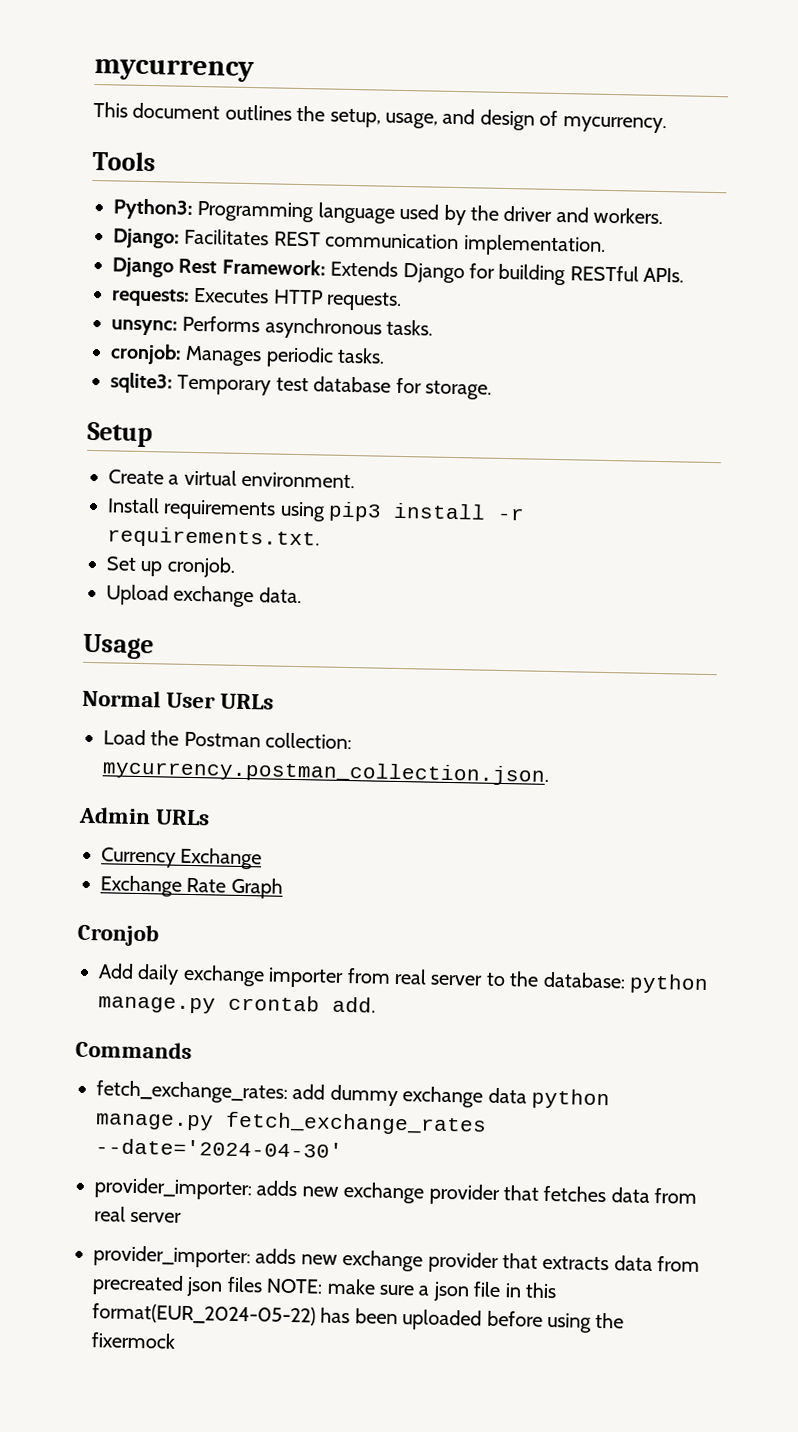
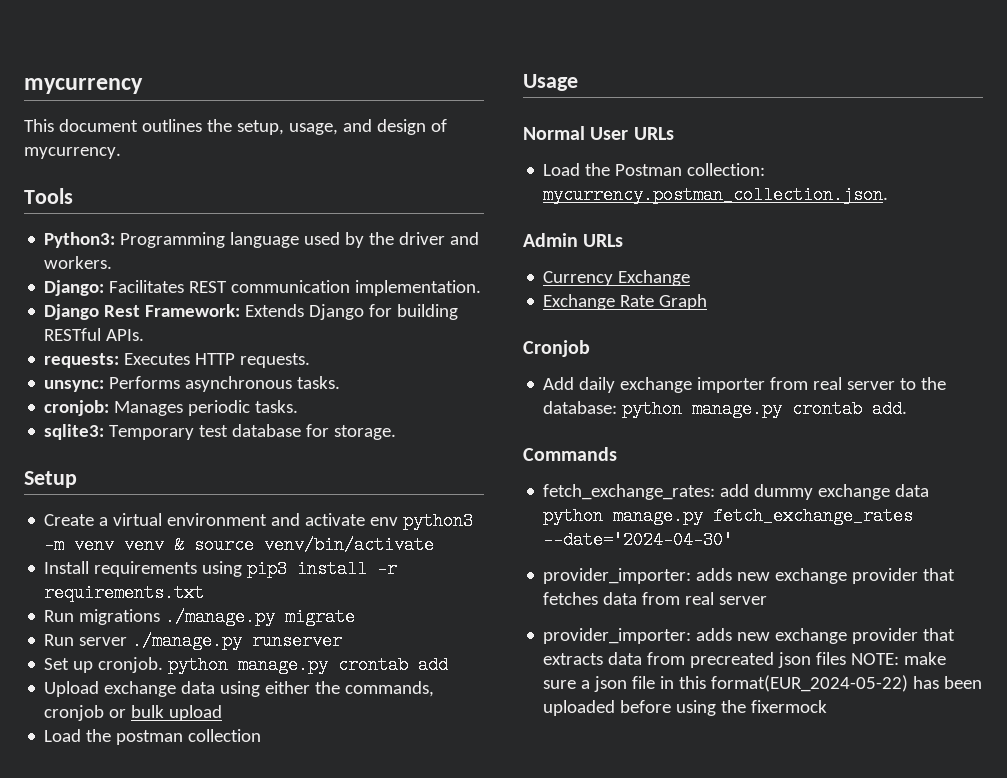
[241,471,356,489] environment. -> [167,512,474,530] [44,536,435,554] environment and activate env python3 -m venv venv & source venv/bin/activate
[107,526,320,550] [106,556,236,578] [106,584,302,608] requirements.txt. // Set up cronjob. // Upload exchange data. -> [44,584,205,602] [44,608,356,626] [44,632,343,650] [44,656,449,674] [44,681,435,697] [44,705,223,721] [44,729,262,745] requirements.txt // Run migrations ./manage.py migrate // Run server ./manage.py runserver // Set up cronjob. python manage.py crontab add // Upload exchange data using either the commands, cronjob or bulk upload // Load the postman collection

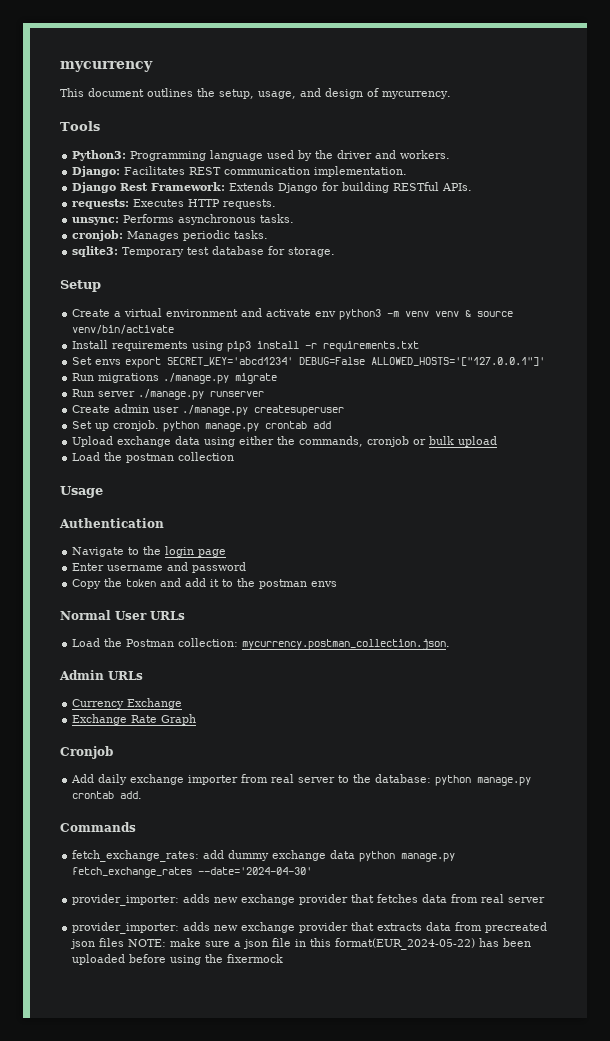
(205, 593) none -> [72,357,546,368] // Set envs export SECRET_KEY='abcd1234' DEBUG=False ALLOWED_HOSTS='["127.0.0.1"]'
(343, 641) none -> [72,404,345,416] // Create admin user ./manage.py createsuperuser
(578, 82) none -> [59,518,164,528] [72,546,227,557] [72,562,247,573] [72,578,338,589] // Authentication // Navigate to the login page // Enter username and password // Copy the token and add it to the postman envs

